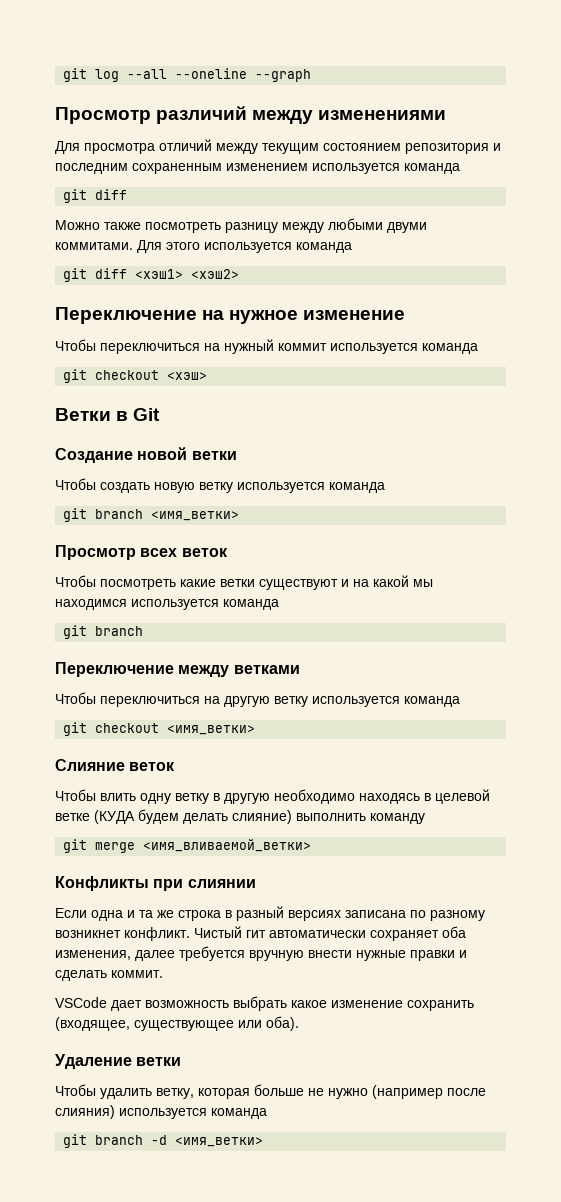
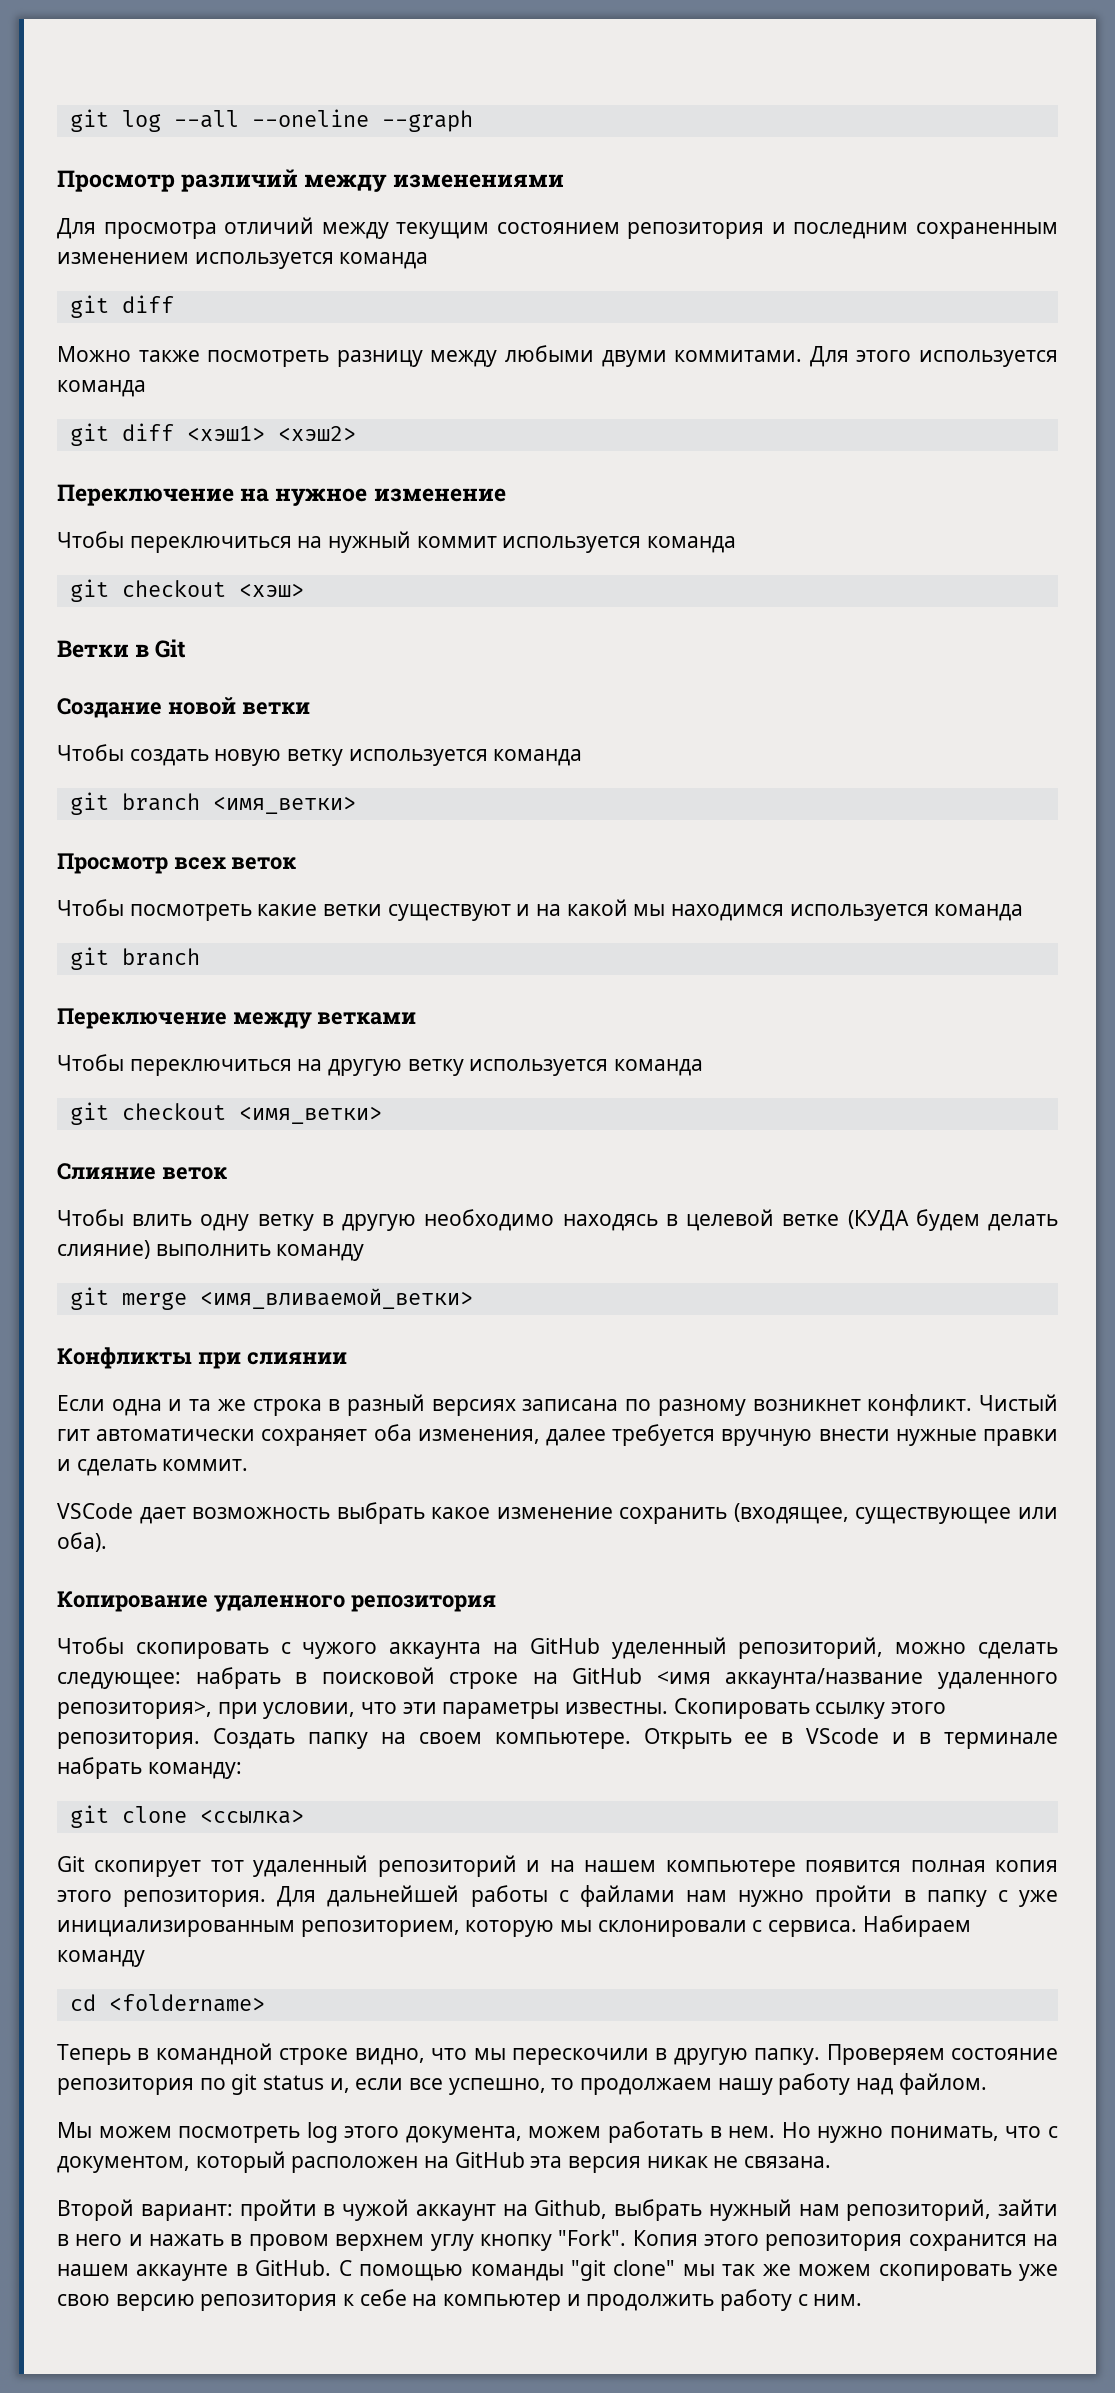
[55,1054,182,1069] [55,1084,486,1099] [55,1105,267,1119] [63,1134,264,1148] Удаление ветки // Чтобы удалить ветку, которая больше не нужно (например после слияния) используется команда // git branch -d <имя_ветки> -> [57,1591,496,1612] [57,1637,1058,1659] [57,1667,1058,1689] [57,1698,947,1719] [57,1728,1058,1749] [57,1757,242,1779] [69,1805,304,1828] [57,1855,1058,1877] [57,1885,1058,1907] [57,1915,971,1937] [57,1950,145,1967] [69,1994,265,2012] [57,2043,1058,2065] [57,2073,987,2095] [57,2121,1058,2143] [57,2151,832,2173] [57,2199,1058,2221] [57,2230,1058,2251] [57,2260,1058,2281] [57,2289,863,2311] Копирование удаленного репозитория // Чтобы скопировать с чужого аккаунта на GitHub уделенный репозиторий, можно сделать следующее: набрать в поисковой строке на GitHub <имя аккаунта/название удаленного репозитория>, при условии, что эти параметры известны. Скопировать ссылку этого репозитория. Создать папку на своем компьютере. Открыть ее в VScode и в терминале набрать команду: // git clone <ссылка> // Git скопирует тот удаленный репозиторий и на нашем компьютере появится полная копия этого репозитория. Для дальнейшей работы с файлами нам нужно пройти в папку с уже инициализированным репозиторием, которую мы склонировали с сервиса. Набираем команду // cd <foldername> // Теперь в командной строке видно, что мы перескочили в другую папку. Проверяем состояние репозитория по git status и, если все успешно, то продолжаем нашу работу над файлом. // Мы можем посмотреть log этого документа, можем работать в нем. Но нужно понимать, что с документом, который расположен на GitHub эта версия никак не связана. // Второй вариант: пройти в чужой аккаунт на Github, выбрать нужный нам репозиторий, зайти в него и нажать в провом верхнем углу кнопку "Fork". Копия этого репозитория сохранится на нашем аккаунте в GitHub. С помощью команды "git clone" мы так же можем скопировать уже свою версию репозитория к себе на компьютер и продолжить работу с ним.

